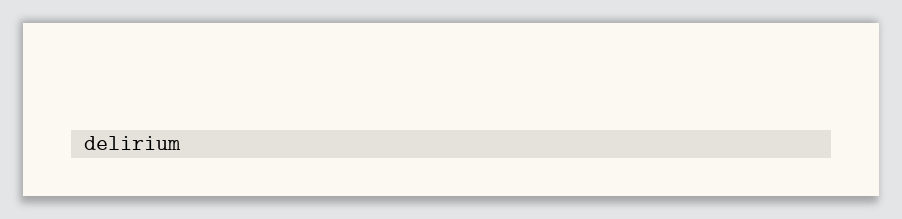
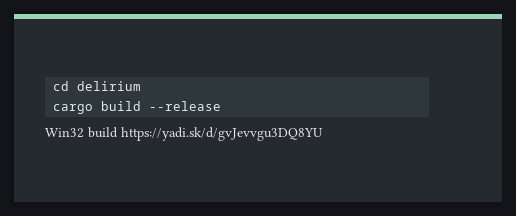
(83, 143) none -> [53,81,70,91] cd
(181, 143) none -> [53,101,222,114] [45,127,323,141] // cargo build --release // Win32 build https://yadi.sk/d/gvJevvgu3DQ8YU

